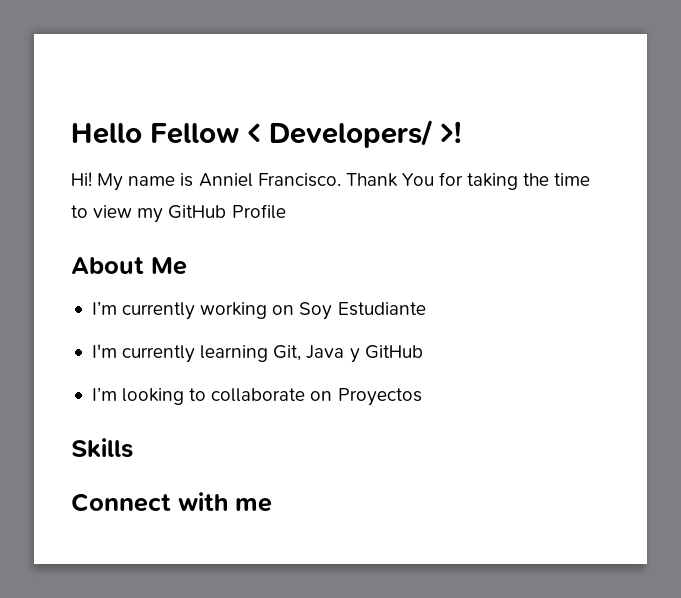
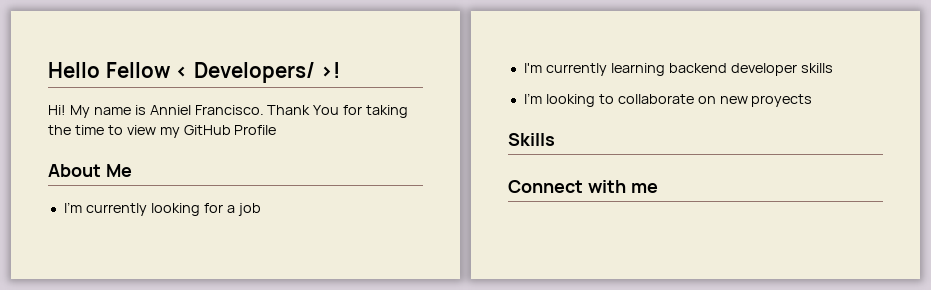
[200,302,426,320] working on Soy Estudiante -> [150,203,261,216] looking for a job
[273,345,423,363] Git, Java y GitHub -> [668,63,833,76] backend developer skills
[337,388,422,406] Proyectos -> [719,94,813,107] new proyects

